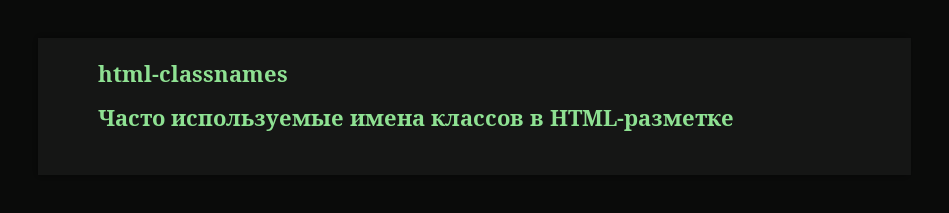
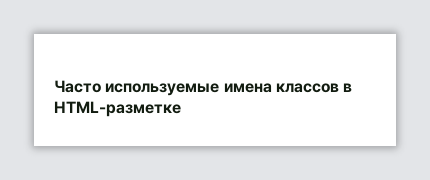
[98,65,288,82] html-classnames // -> (54, 86) none

